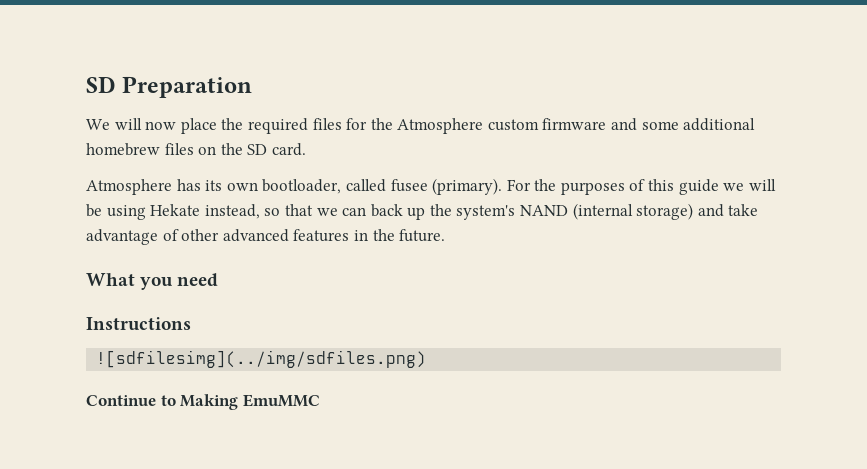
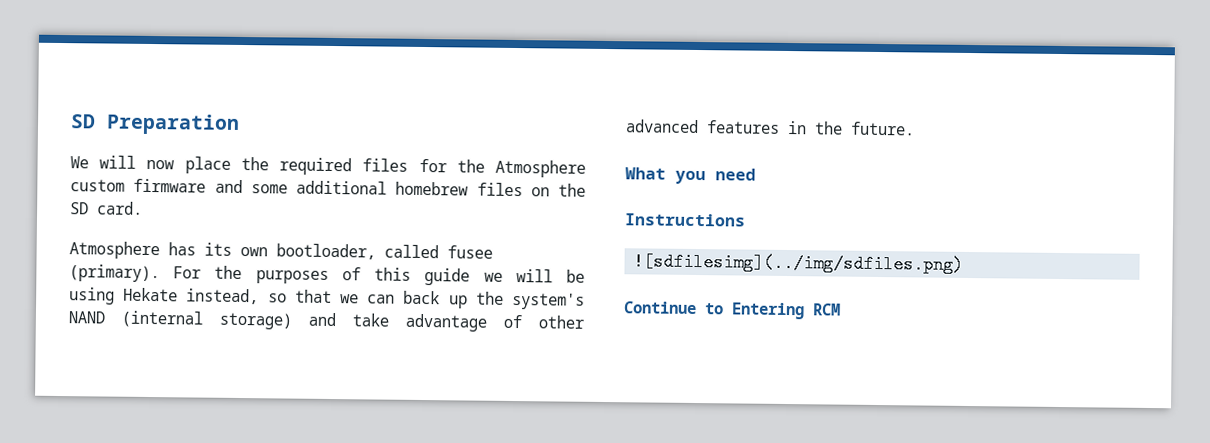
[180,394,320,410] Making EmuMMC -> [731,302,841,320] Entering RCM

